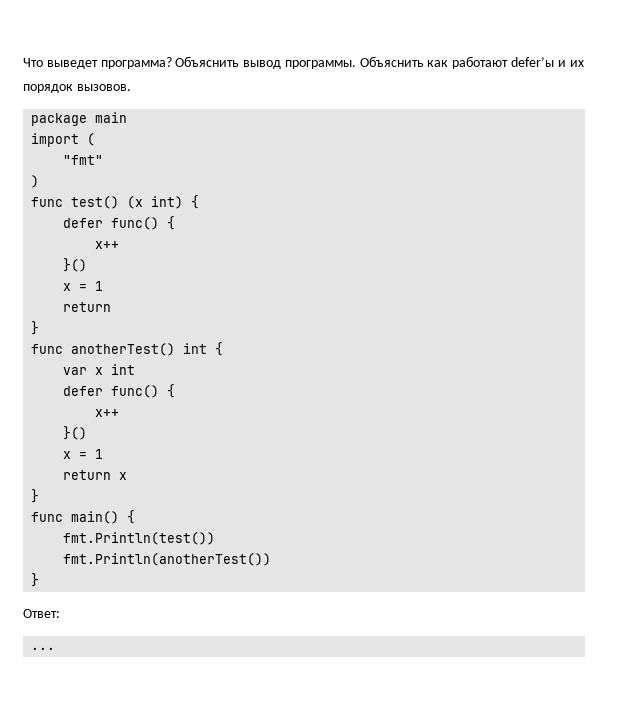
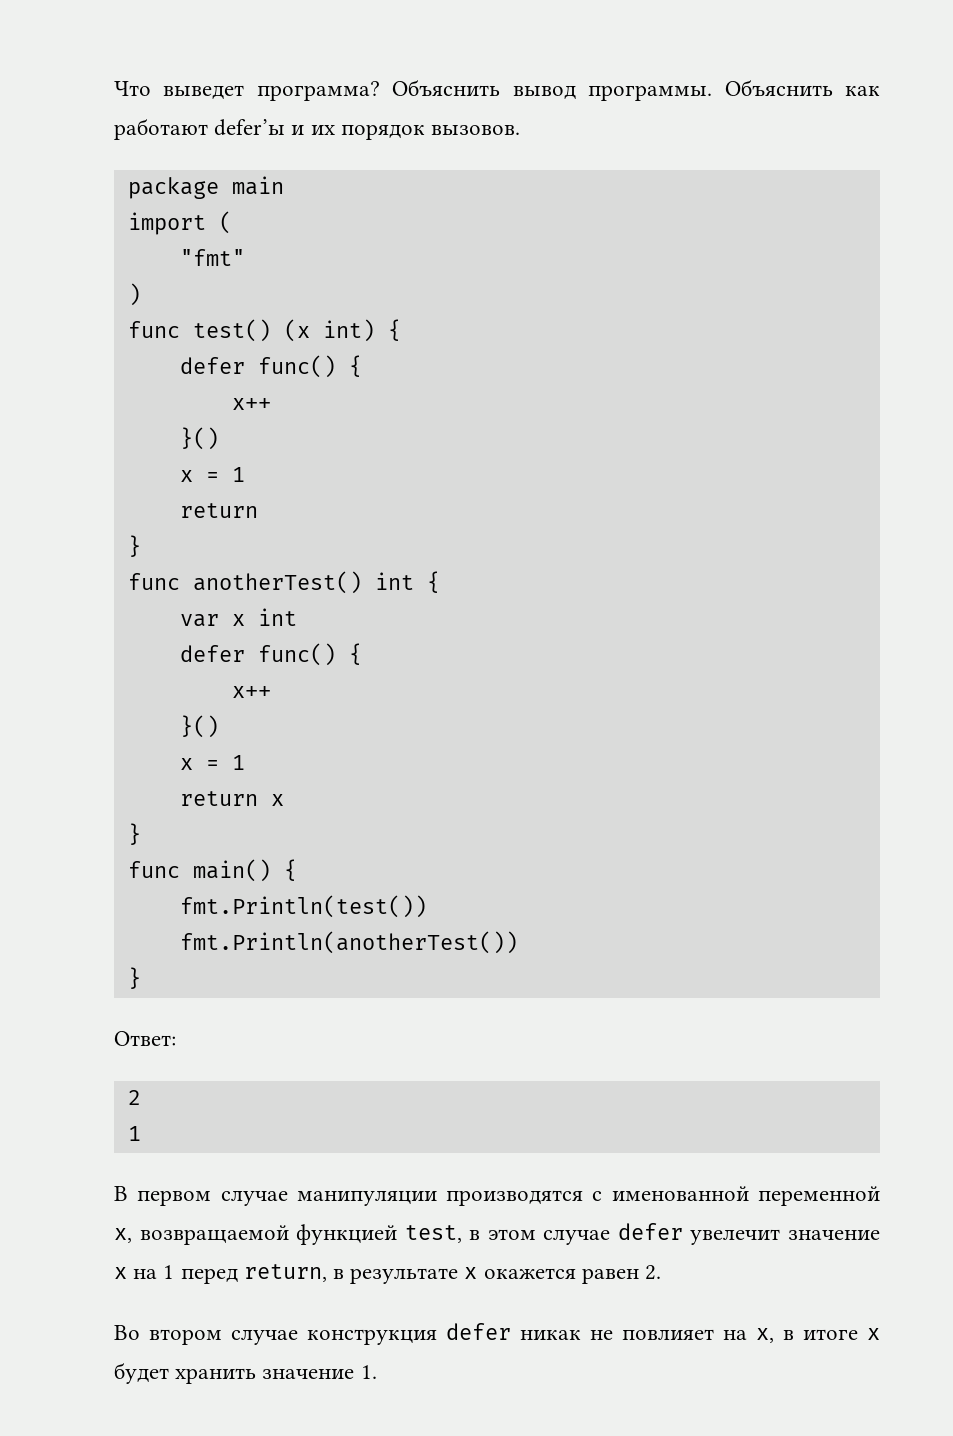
[31,647,56,650] ... -> [127,1090,141,1105] [127,1126,141,1141] [114,1186,880,1206] [114,1223,880,1245] [114,1264,662,1284] [114,1323,880,1345] [114,1362,377,1384] 2 // 1 // В первом случае манипуляции производятся с именованной переменной x, возвращаемой функцией test, в этом случае defer увелечит значение x на 1 перед return, в результате x окажется равен 2. // Во втором случае конструкция defer никак не повлияет на x, в итоге x будет хранить значение 1.

